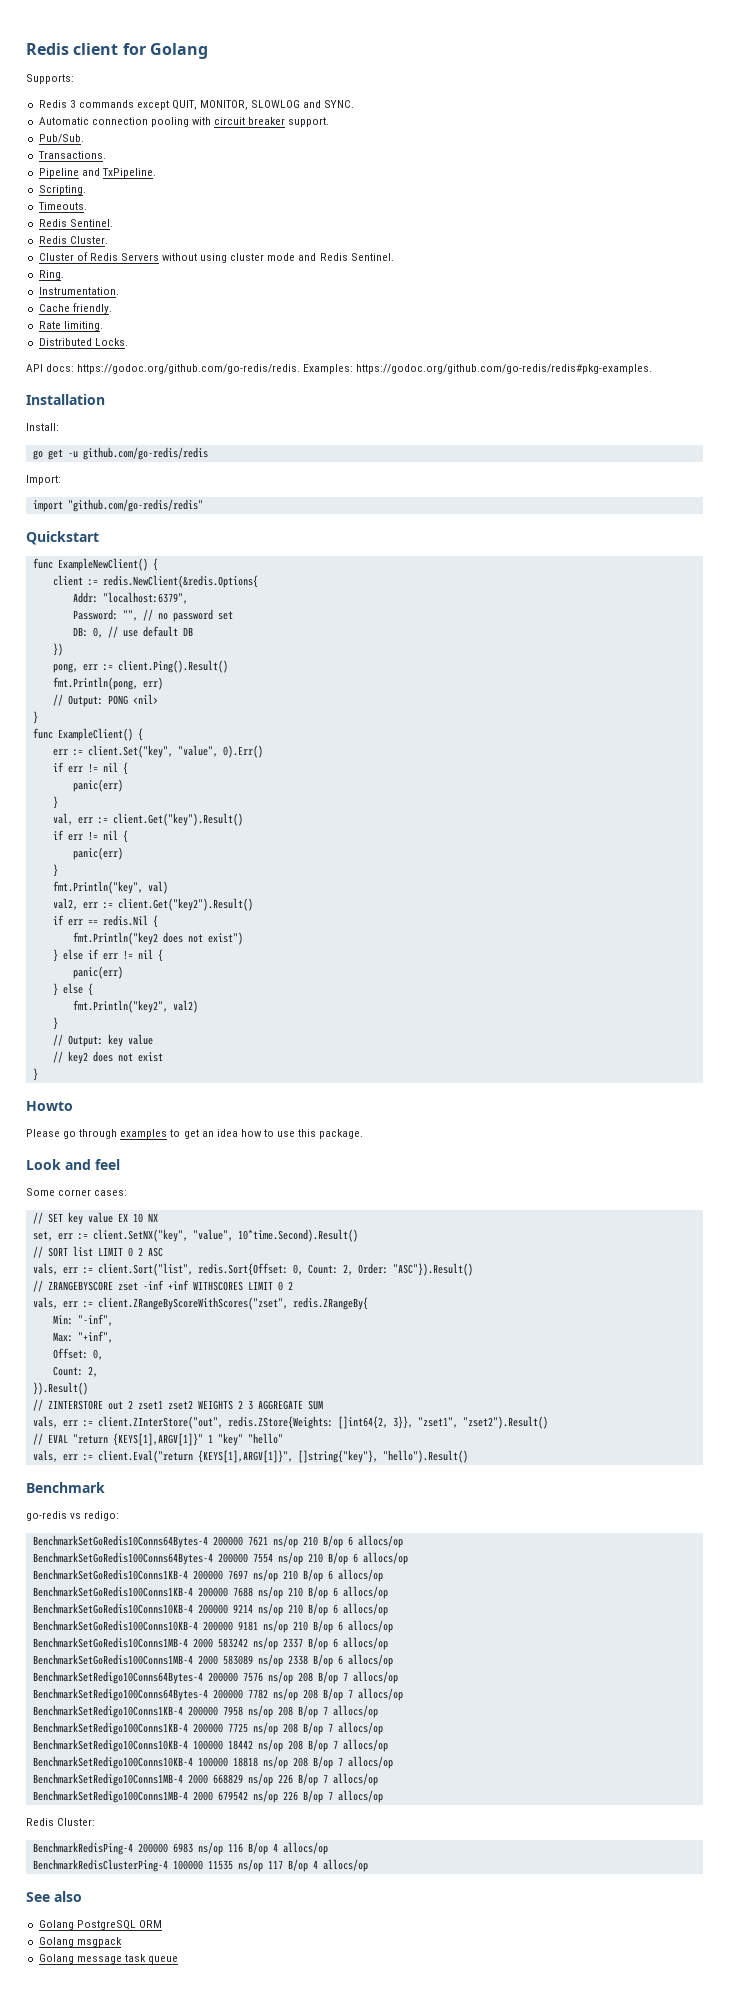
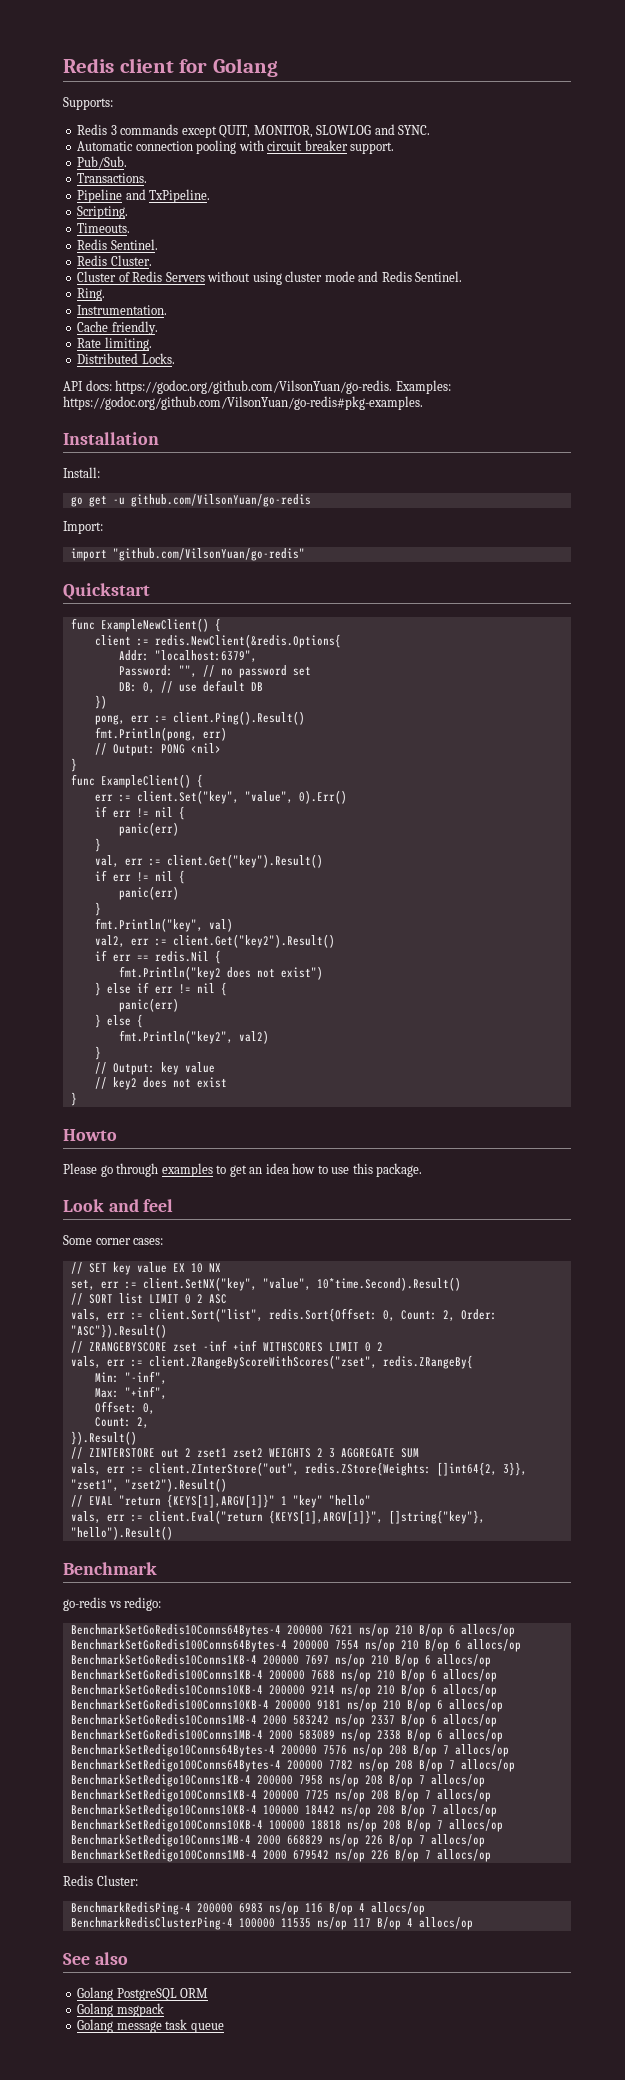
[77,364,653,374] https://godoc.org/github.com/go-redis/redis. Examples: https://godoc.org/github.com/go-redis/redis#pkg-examples. -> [115,380,451,394] [63,396,423,410] https://godoc.org/github.com/VilsonYuan/go-redis. Examples: https://godoc.org/github.com/VilsonYuan/go-redis#pkg-examples.
[82,447,208,460] github.com/go-redis/redis -> [130,494,311,507] github.com/VilsonYuan/go-redis
[67,499,203,512] "github.com/go-redis/redis" -> [112,548,305,561] "github.com/VilsonYuan/go-redis"

